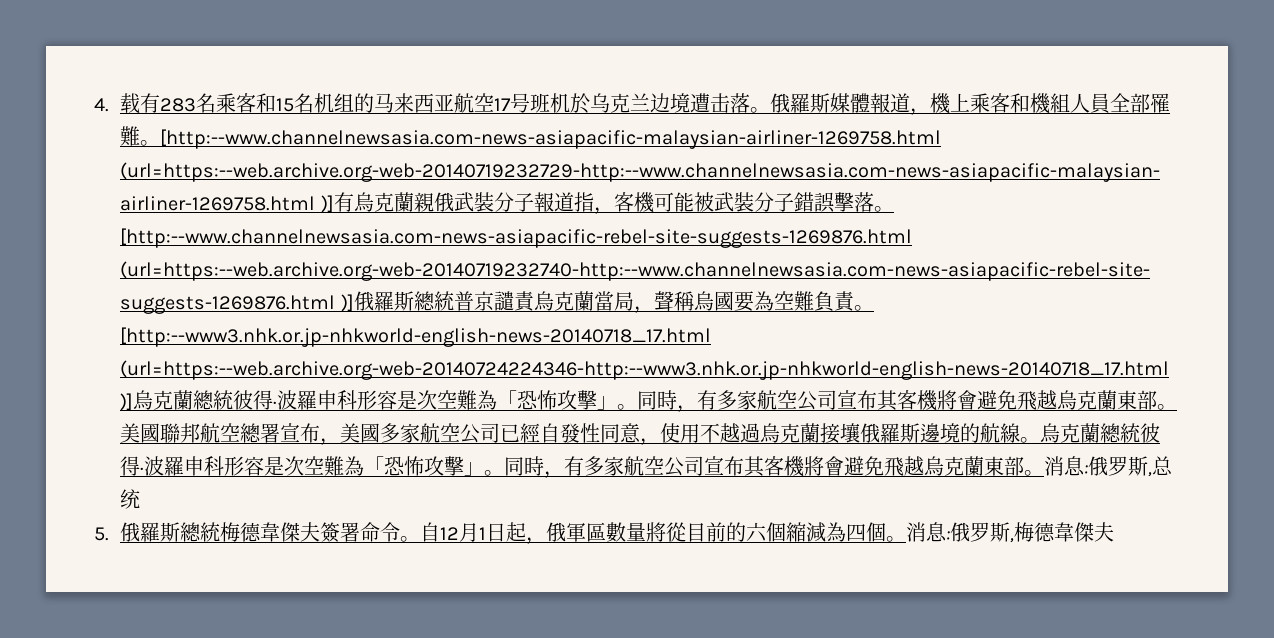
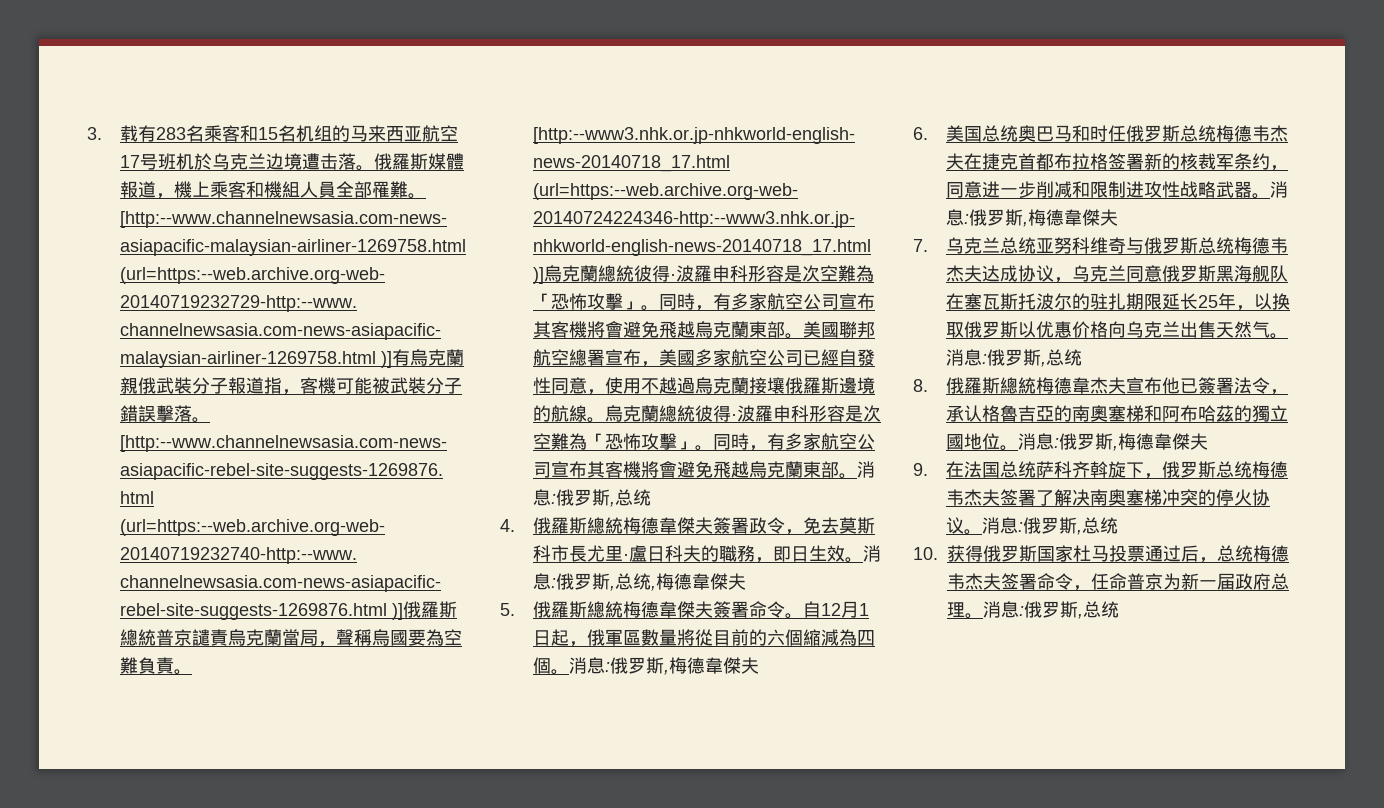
[94,98,109,112] 4. -> [87,127,102,140] 3.
[94,522,361,543] 5.俄羅斯總統梅德韋傑夫簽署 -> [500,517,875,535] [532,545,881,563] [532,573,746,591] [500,601,749,618] 4.俄羅斯總統梅德韋傑夫簽署政令，免去莫斯科市長尤里·盧日科夫的職務，即日生效。消息:俄罗斯,总统,梅德韋傑夫 // 5.俄羅斯總統梅德韋傑夫簽署
(1115, 532) none -> [913,125,1288,142] [945,153,1288,171] [945,181,1288,199] [945,209,1118,227] [913,237,1288,254] [945,265,1288,283] [945,293,1290,311] [945,321,1288,339] [945,349,1082,367] [913,377,1288,395] [945,405,1288,422] [945,433,1208,451] [913,461,1288,479] [945,489,1270,506] [945,517,1118,535] [913,545,1289,563] [947,573,1289,591] [947,601,1119,619] // 6.美国总统奥巴马和时任俄罗斯总统梅德韦杰夫在捷克首都布拉格签署新的核裁军条约，同意进一步削减和限制进攻性战略武器。消息:俄罗斯,梅德韋傑夫 // 7.乌克兰总统亚努科维奇与俄罗斯总统梅德韦杰夫达成协议，乌克兰同意俄罗斯黑海舰队在塞瓦斯托波尔的驻扎期限延长25年，以换取俄罗斯以优惠价格向乌克兰出售天然气。消息:俄罗斯,总统 // 8.俄羅斯總統梅德韋杰夫宣布他已簽署法令，承认格魯吉亞的南奧塞梯和阿布哈茲的獨立國地位。消息:俄罗斯,梅德韋傑夫 // 9.在法国总统萨科齐斡旋下，俄罗斯总统梅德韦杰夫签署了解决南奥塞梯冲突的停火协议。消息:俄罗斯,总统 // 10.获得俄罗斯国家杜马投票通过后，总统梅德韦杰夫签署命令，任命普京为新一届政府总理。消息:俄罗斯,总统

